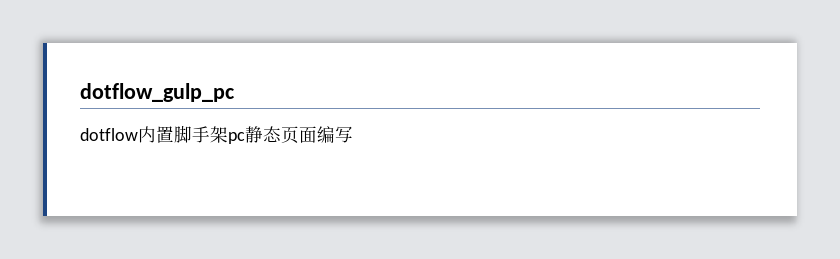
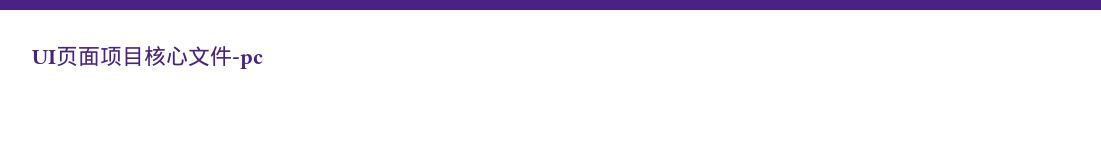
[80,83,234,102] [80,125,353,144] dotflow_gulp_pc // dotflow内置脚手架pc静态页面编写 -> [32,46,263,69] UI页面项目核心文件-pc

